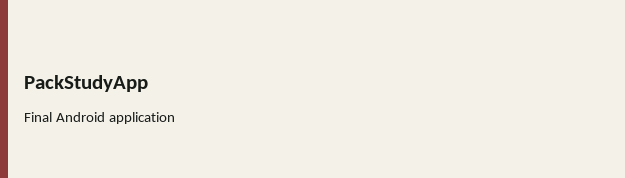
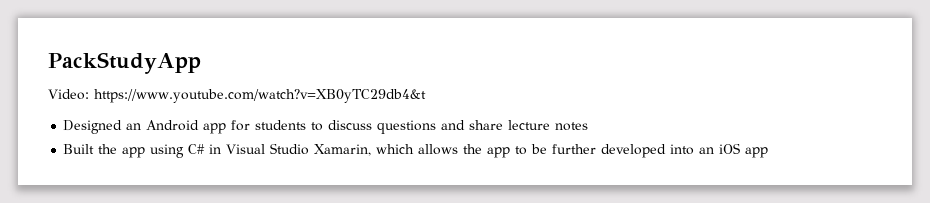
[24,112,175,124] Final Android application -> [48,89,426,103] [63,120,589,134] [63,143,769,158] Video: https://www.youtube.com/watch?v=XB0yTC29db4&t // Designed an Android app for students to discuss questions and share lecture notes // Built the app using C# in Visual Studio Xamarin, which allows the app to be further developed into an iOS app

